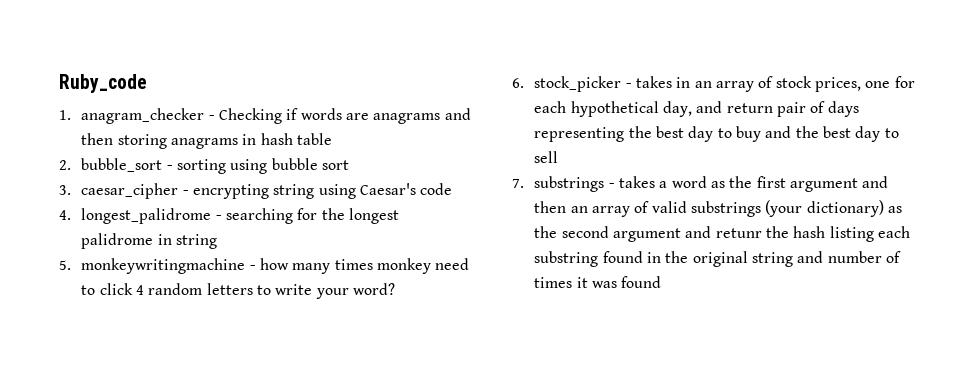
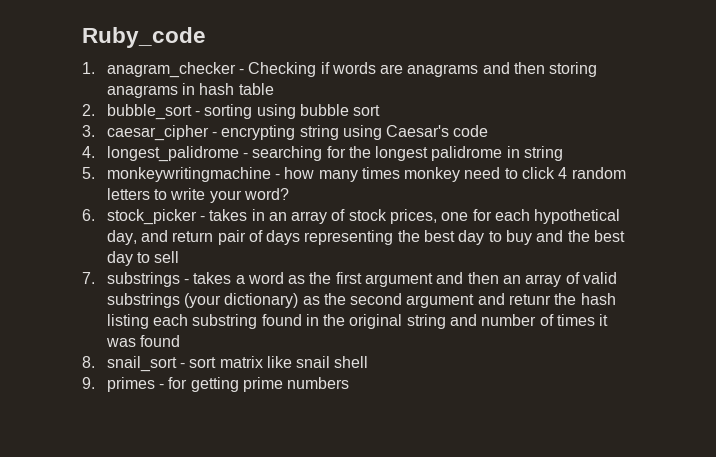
(662, 282) none -> [82,356,369,372] [82,377,350,392] // 8. snail_sort - sort matrix like snail shell // 9. primes - for getting prime numbers

